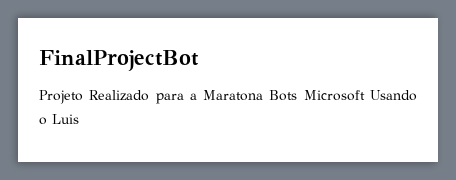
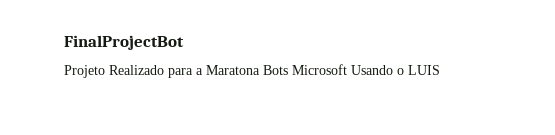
[52,114,79,124] Luis -> [408,65,440,75] LUIS

